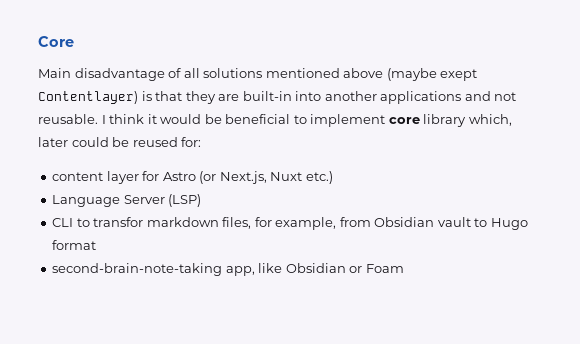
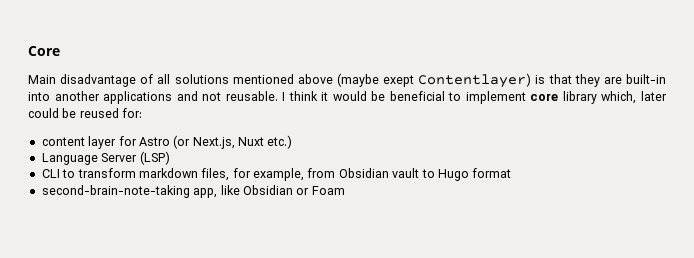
[93,217,144,227] transfor -> [77,168,136,178] transform

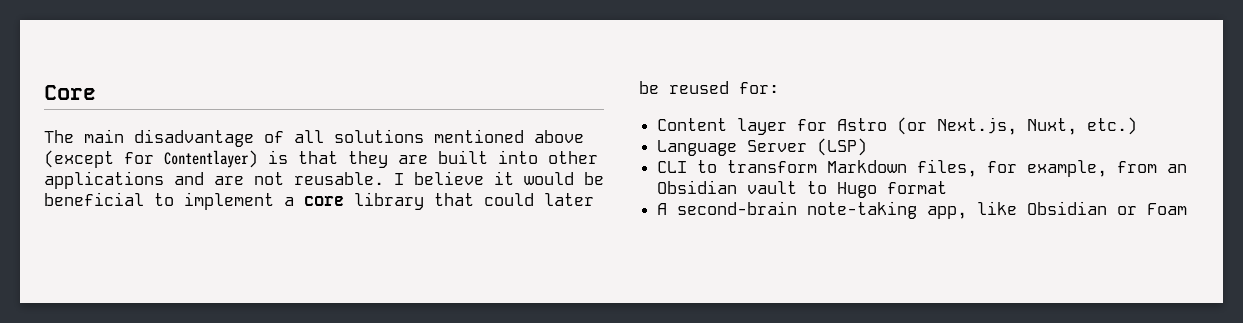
[28,75,56,84] Main -> [44,129,124,143] The main
[337,73,415,87] (maybe exept -> [44,150,154,168] (except for
[626,74,666,84] [28,91,100,101] built-in into another -> [438,150,598,164] built into other
(198, 96) none -> [214,176,244,185] are
[288,91,318,101] think -> [414,171,484,185] believe
(526, 97) none -> [284,197,294,206] a
[601,91,667,104] [28,108,59,118] which, later could -> [434,193,594,206] that could later
[41,137,85,146] content -> [657,118,728,131] Content
[238,137,264,146] Nuxt -> [1027,118,1078,135] Nuxt,
[138,168,198,178] markdown -> [827,160,908,173] Markdown
(336, 173) none -> [1167,164,1188,173] an
[41,185,190,198] second-brain-note-taking -> [657,201,918,219] A second-brain note-taking

